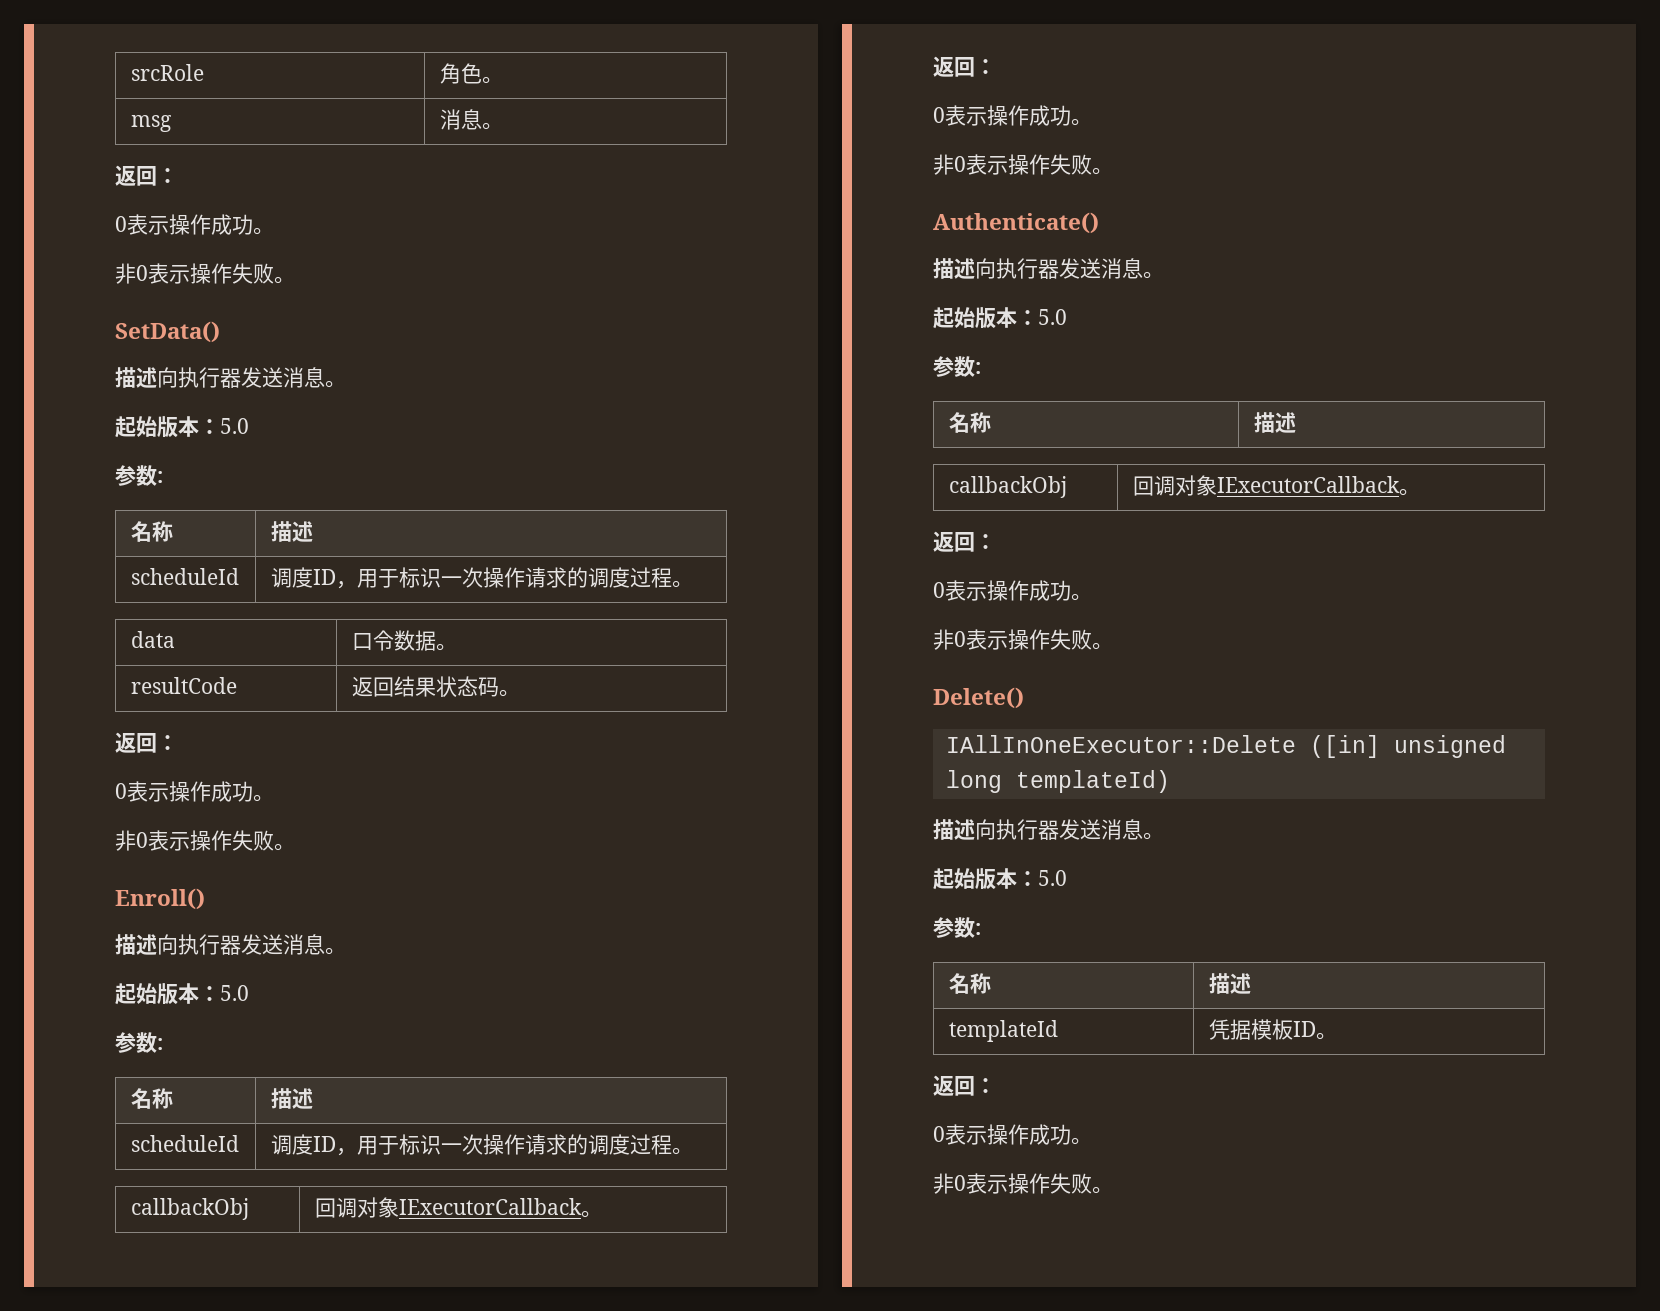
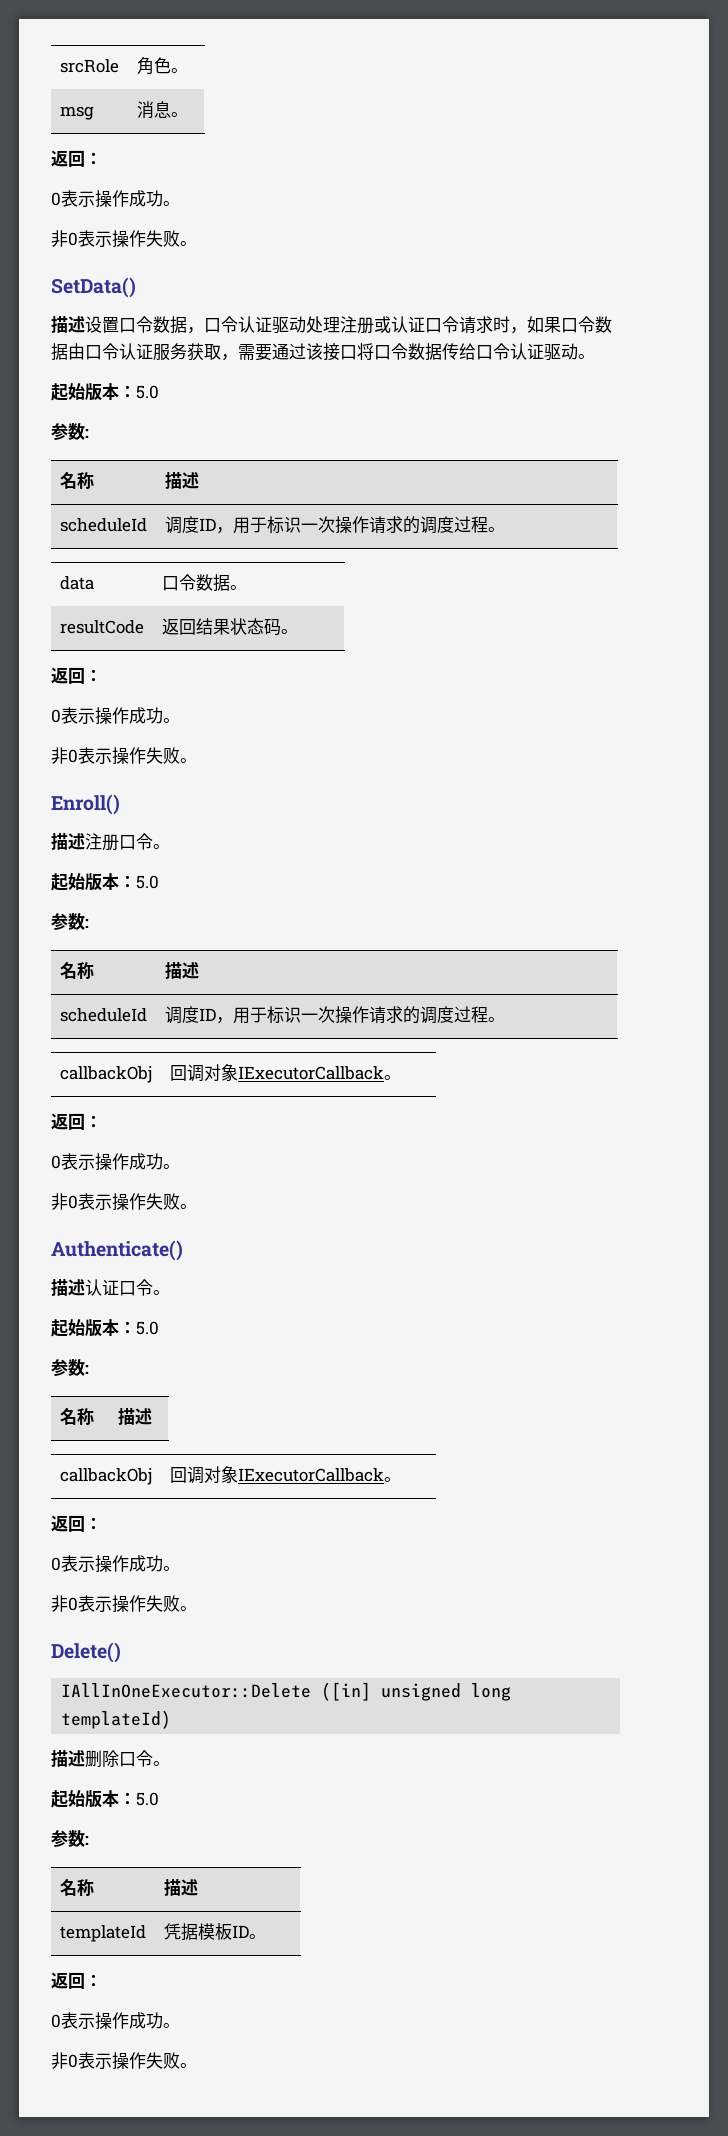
[157,367,325,388] 向执行器发送消息 -> [85,316,612,334] [51,343,578,361] 设置口令数据，口令认证驱动处理注册或认证口令请求时，如果口令数据由口令认证服务获取，需要通过该接口将口令数据传给口令认证驱动
[157,934,325,955] 向执行器发送消息 -> [85,833,153,851] 注册口令
[975,258,1143,279] 向执行器发送消息 -> [85,1279,153,1296] 认证口令
[975,819,1143,840] 向执行器发送消息 -> [85,1750,153,1768] 删除口令

